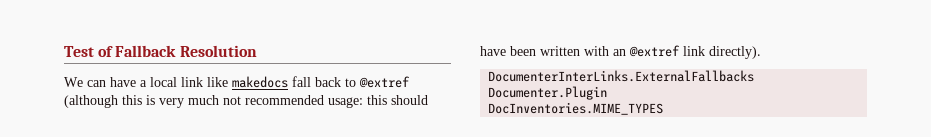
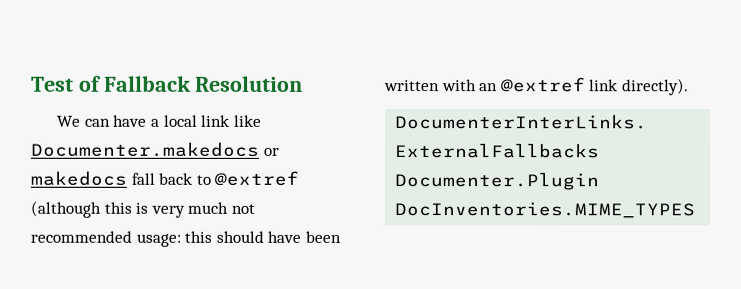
(228, 82) none -> [30,141,279,157] Documenter.makedocs or

